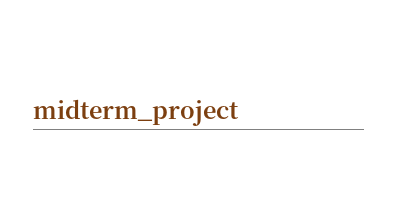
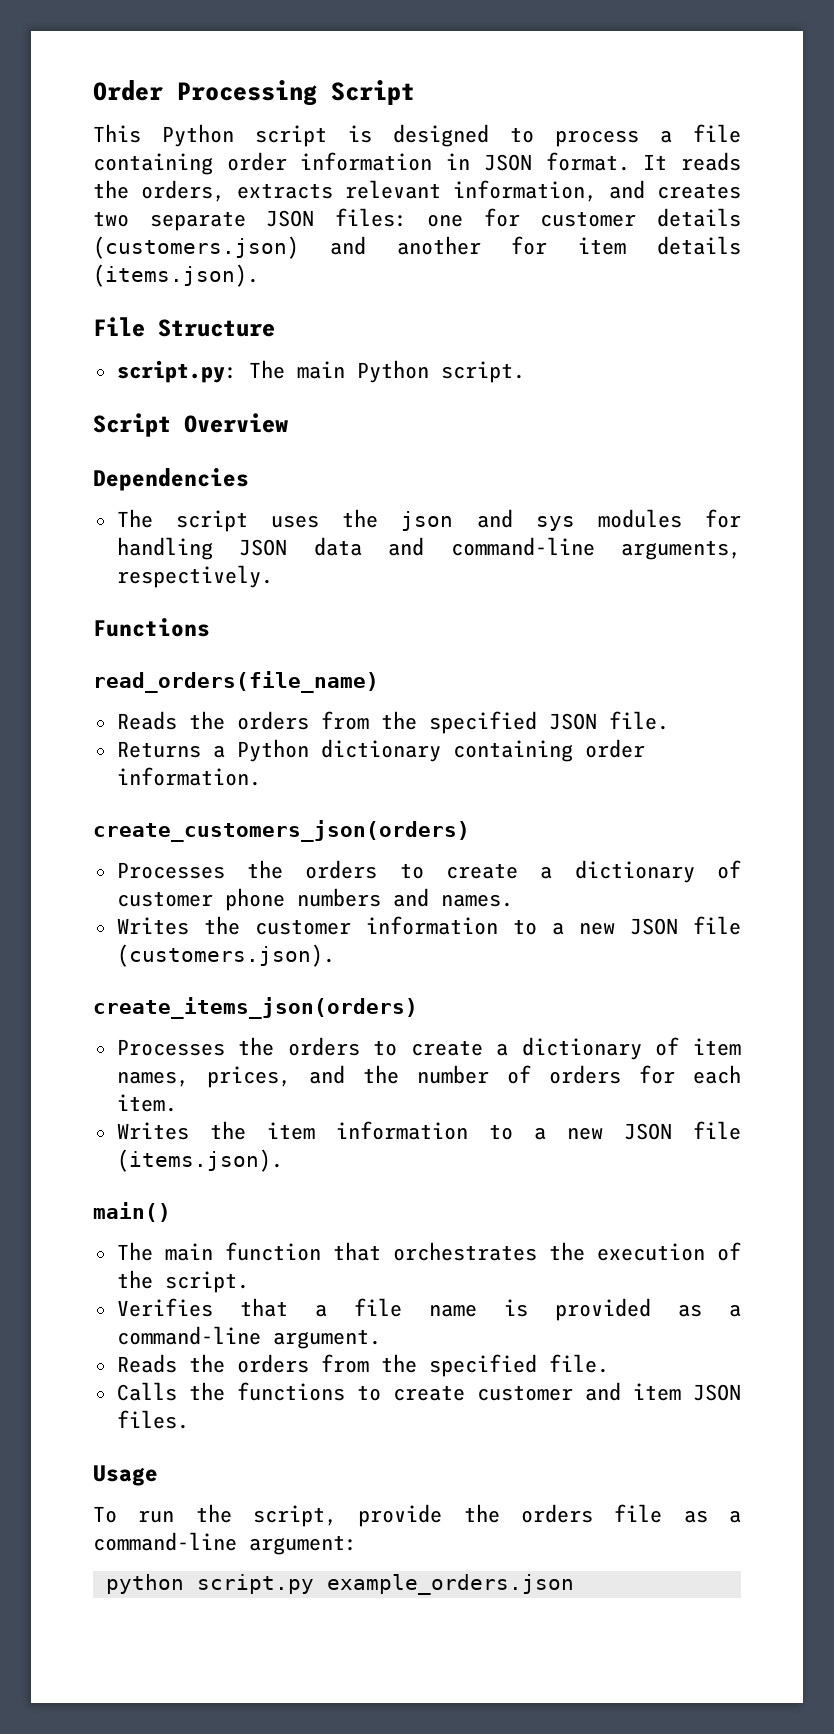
[33,99,239,126] midterm_project -> [93,80,415,106] [93,124,741,147] [93,152,741,175] [93,180,741,202] [93,208,741,231] [93,236,741,259] [93,264,259,287] [93,317,275,337] [116,360,525,383] [93,413,288,437] [93,468,249,491] [116,509,741,532] [116,537,742,560] [116,565,273,588] [93,618,210,637] [93,671,379,693] [116,711,669,734] [116,739,645,762] [116,767,261,786] [93,820,470,842] [116,860,741,883] [116,888,513,911] [116,916,741,935] [116,944,335,967] [93,997,418,1019] [116,1037,741,1060] [116,1065,741,1088] [116,1094,177,1112] [116,1121,741,1140] [116,1149,283,1172] [93,1202,171,1222] [116,1242,741,1261] [116,1270,249,1293] [116,1298,741,1321] [116,1326,381,1349] [116,1354,609,1377] [116,1382,741,1401] [116,1410,189,1429] [93,1465,158,1486] [93,1504,742,1527] [93,1532,357,1555] [105,1574,574,1595] Order Processing Script // This Python script is designed to process a file containing order information in JSON format. It reads the orders, extracts relevant information, and creates two separate JSON files: one for customer details (customers.json) and another for item details (items.json). // File Structure // script.py: The main Python script. // Script Overview // Dependencies // The script uses the json and sys modules for handling JSON data and command-line arguments, respectively. // Functions // read_orders(file_name) // Reads the orders from the specified JSON file. // Returns a Python dictionary containing order information. // create_customers_json(orders) // Processes the orders to create a dictionary of customer phone numbers and names. // Writes the customer information to a new JSON file (customers.json). // create_items_json(orders) // Processes the orders to create a dictionary of item names, prices, and the number of orders for each item. // Writes the item information to a new JSON file (items.json). // main() // The main function that orchestrates the execution of the script. // Verifies that a file name is provided as a command-line argument. // Reads the orders from the specified file. // Calls the functions to create customer and item JSON files. // Usage // To run the script, provide the orders file as a command-line argument: // python script.py example_orders.json

